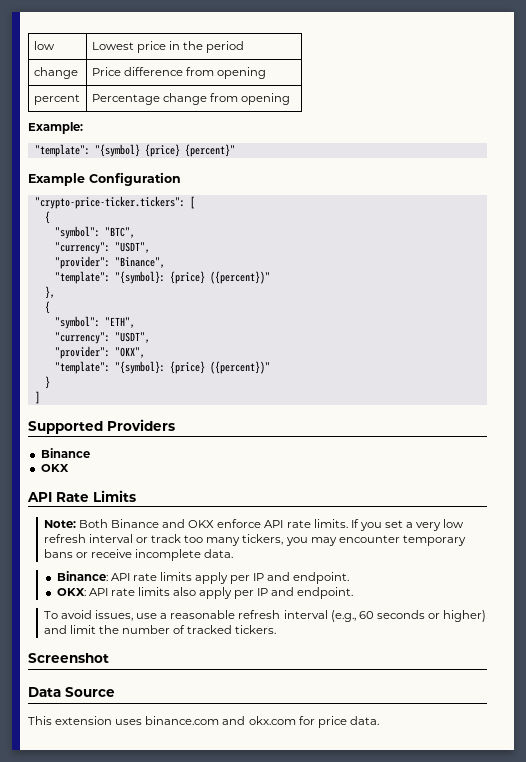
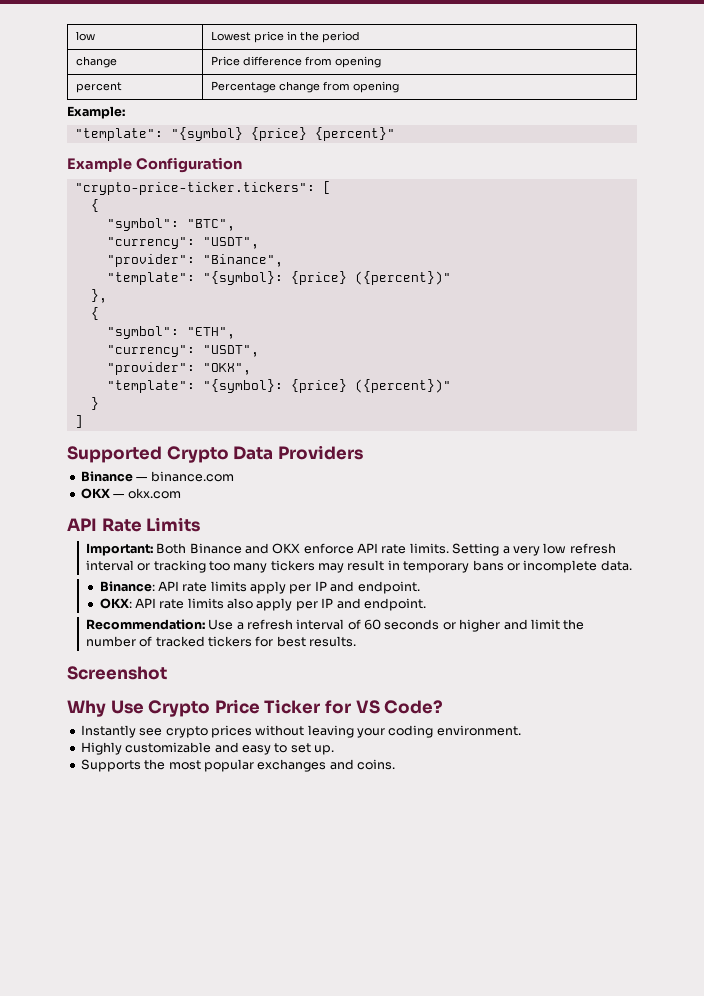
(103, 427) none -> [166,446,274,463] Crypto Data
[40,464,69,472] // OKX -> [136,471,234,482] [80,488,181,499] — binance.com // OKX — okx.com
[43,520,76,528] Note: -> [85,543,153,556] Important:
[350,519,404,531] If you set -> [452,543,500,556] Setting
[151,534,182,543] track -> [153,560,206,573] tracking
[242,534,400,546] tickers, you may encounter -> [270,560,400,573] tickers may result in
[91,549,133,558] receive -> (520, 567) none
[43,610,356,622] To avoid issues, use a reasonable refresh interval (e.g., -> [85,619,361,630] Recommendation: Use a refresh interval of
[443,610,487,622] higher) -> [459,619,501,632] higher
[235,625,277,634] [28,653,109,663] [28,687,115,697] [28,716,379,728] tickers. // Screenshot // Data Source // This extension uses binance.com and okx.com for price data. -> [207,636,357,647] [67,666,167,680] [67,699,444,717] [80,725,521,738] [80,742,334,755] [80,759,395,772] tickers for best results. // Screenshot // Why Use Crypto Price Ticker for VS Code? // Instantly see crypto prices without leaving your coding environment. // Highly customizable and easy to set up. // Supports the most popular exchanges and coins.

